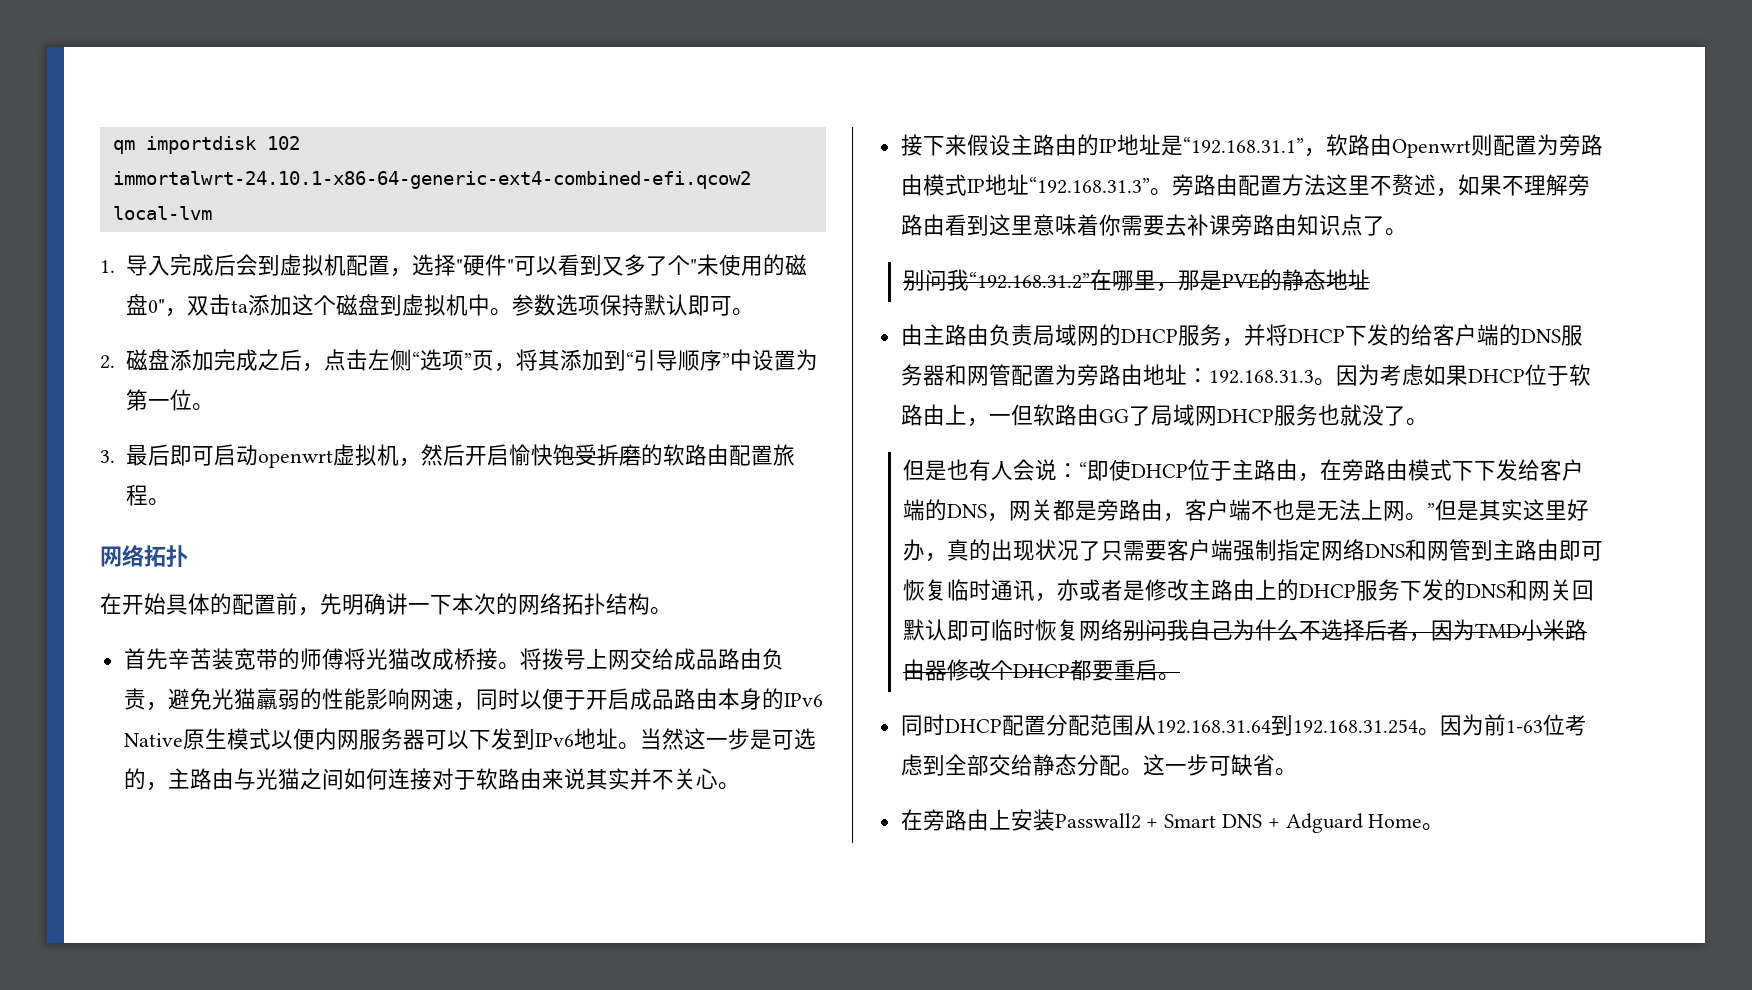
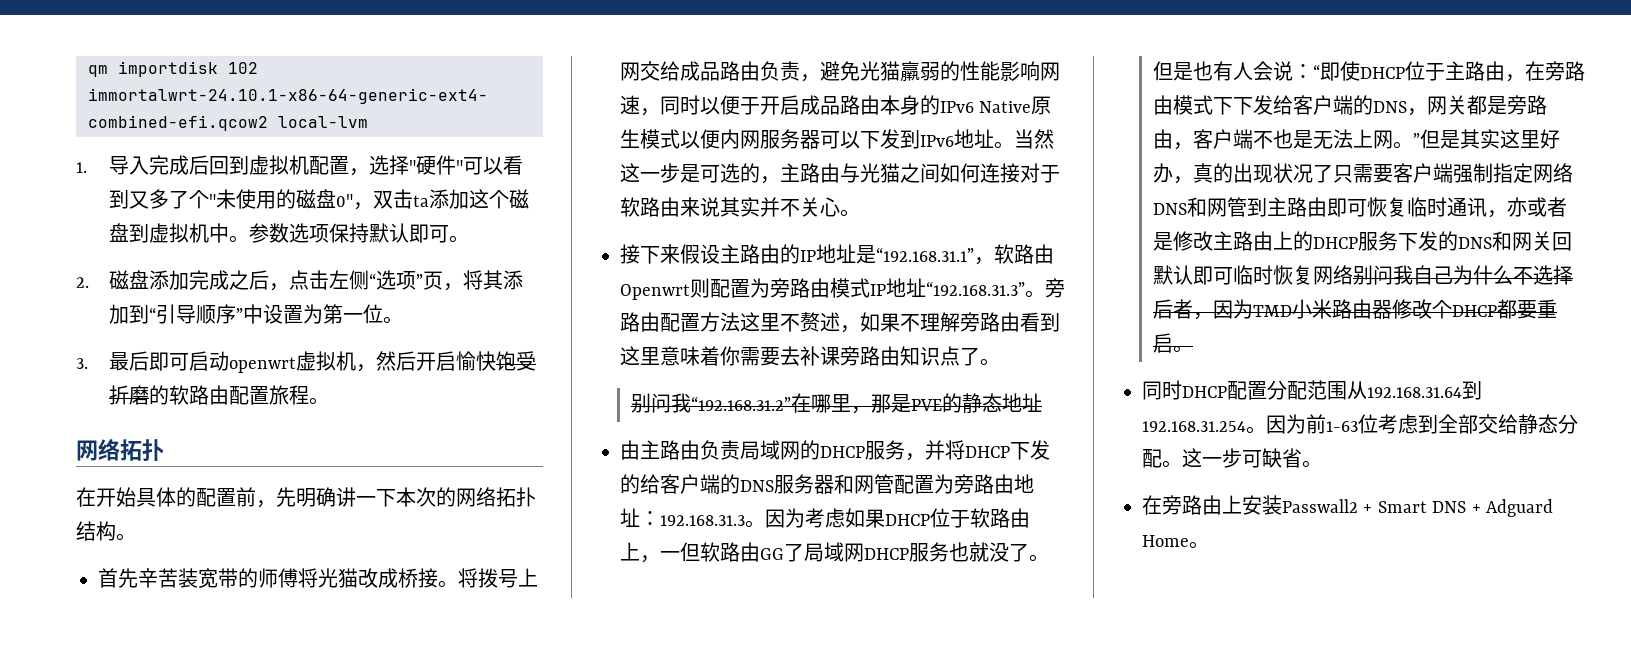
[235,254,258,276] 会 -> [209,156,230,175] 回

